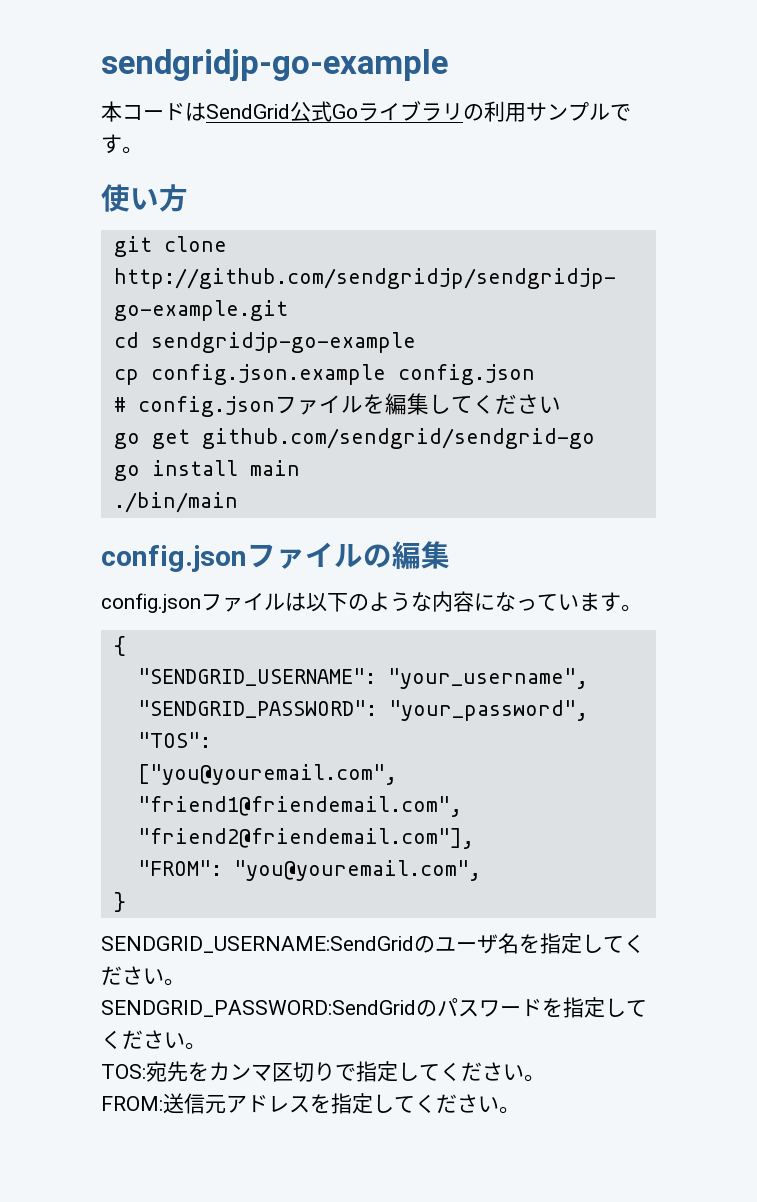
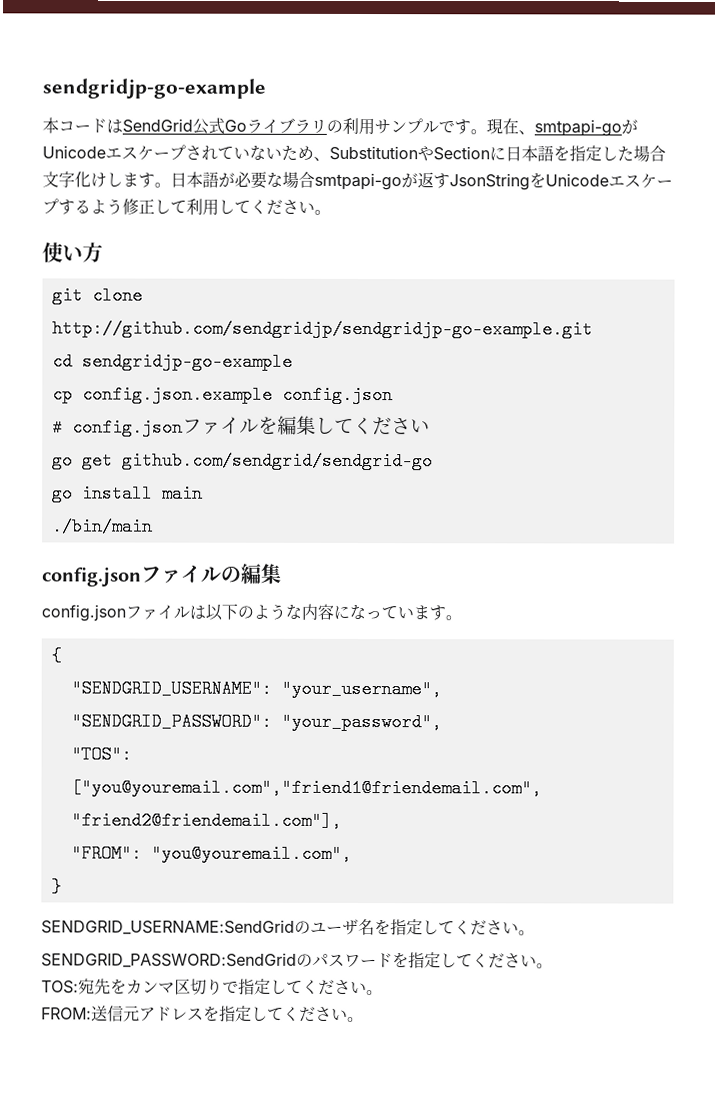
(143, 150) none -> [486,118,638,137] [42,144,666,162] [42,171,673,191] [42,198,331,216] 現在、smtpapi-goがUnicodeエスケープされていないため、SubstitutionやSectionに日本語を指定した場合文字化けします。日本語が必要な場合smtpapi-goが返すJsonStringをUnicodeエスケープするよう修正して利用してください。

